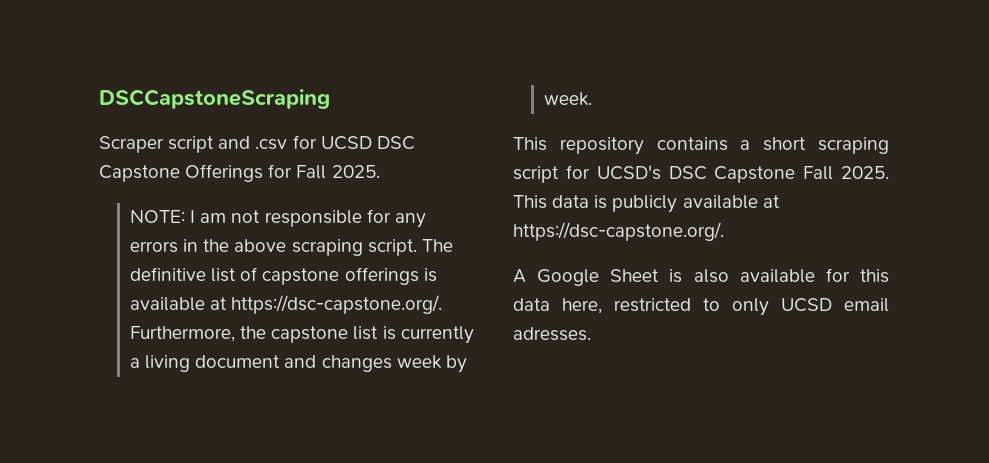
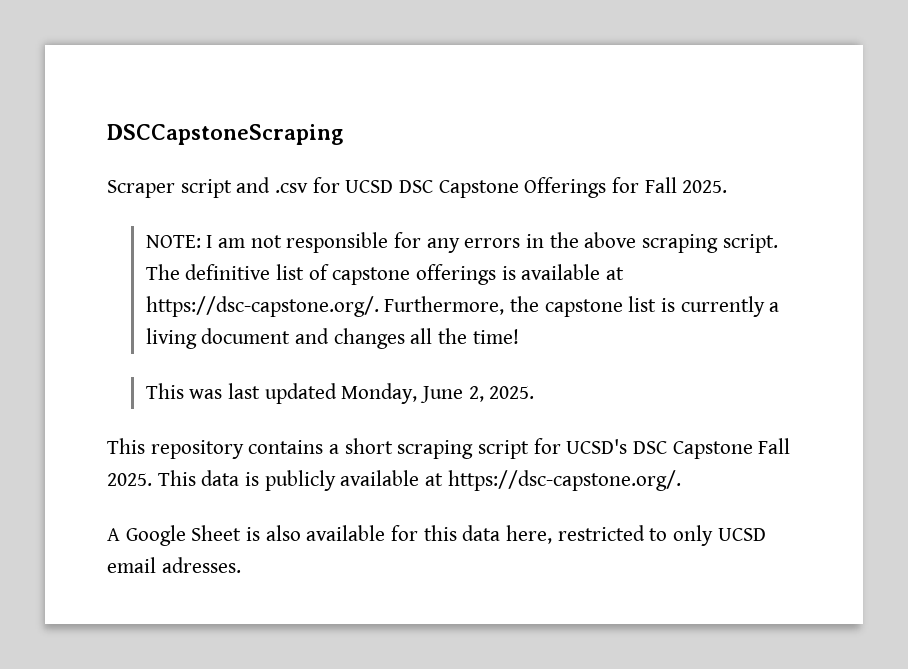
[396,355,467,373] [544,92,593,106] week by week. -> [410,328,519,344] [145,383,535,404] all the time! // This was last updated Monday, June 2, 2025.

